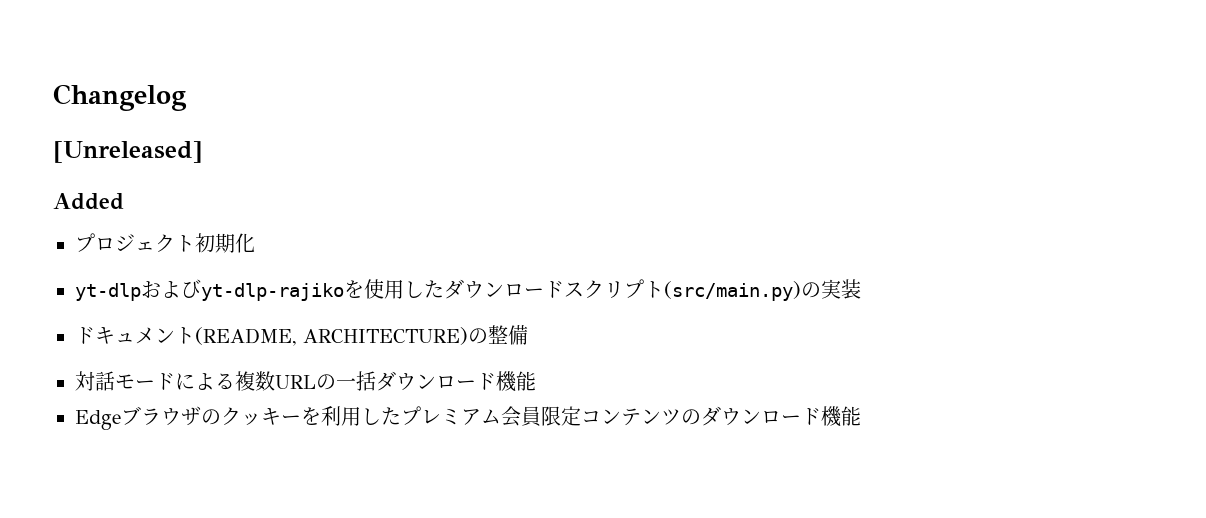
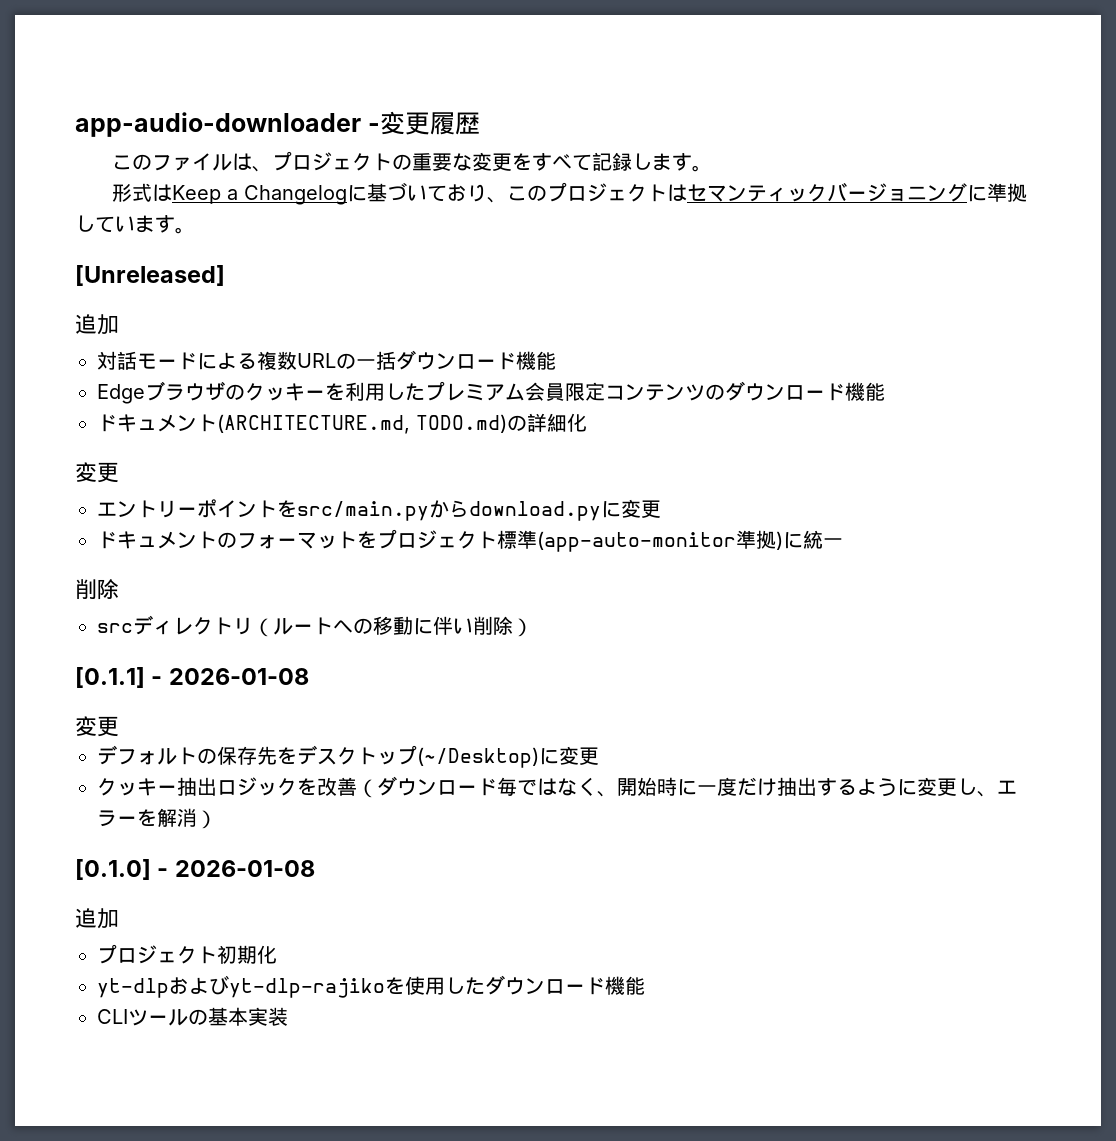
[53,84,187,111] [53,141,203,163] [53,193,124,210] [75,233,255,253] [75,279,861,301] [75,325,528,346] Changelog // [Unreleased] // Added // プロジェクト初期化 // yt-dlpおよびyt-dlp-rajikoを使用したダウンロードスクリプト(src/main.py)の実装 // ドキュメント(README, ARCHITECTURE)の整備 -> [75,111,480,137] [112,151,713,172] [112,182,1028,205] [75,215,195,234] [75,265,225,286] [75,314,119,335] app-audio-downloader -変更履歴 // このファイルは、プロジェクトの重要な変更をすべて記録します。 // 形式はKeep a Changelogに基づいており、このプロジェクトはセマンティックバージョニングに準拠しています。 // [Unreleased] // 追加
(861, 416) none -> [97,413,587,434] [75,462,119,483] [97,499,661,521] [97,529,843,552] [75,579,119,600] [97,615,533,637] [75,667,309,688] [75,716,119,737] [97,745,599,768] [97,776,1017,798] [97,808,217,829] [75,859,315,880] [75,908,119,929] [97,944,277,964] [97,975,645,998] [97,1007,288,1026] // ドキュメント(ARCHITECTURE.md, TODO.md)の詳細化 // 変更 // エントリーポイントをsrc/main.pyからdownload.pyに変更 // ドキュメントのフォーマットをプロジェクト標準(app-auto-monitor準拠)に統一 // 削除 // srcディレクトリ（ルートへの移動に伴い削除） // [0.1.1] - 2026-01-08 // 変更 // デフォルトの保存先をデスクトップ(~/Desktop)に変更 // クッキー抽出ロジックを改善（ダウンロード毎ではなく、開始時に一度だけ抽出するように変更し、エラーを解消） // [0.1.0] - 2026-01-08 // 追加 // プロジェクト初期化 // yt-dlpおよびyt-dlp-rajikoを使用したダウンロード機能 // CLIツールの基本実装

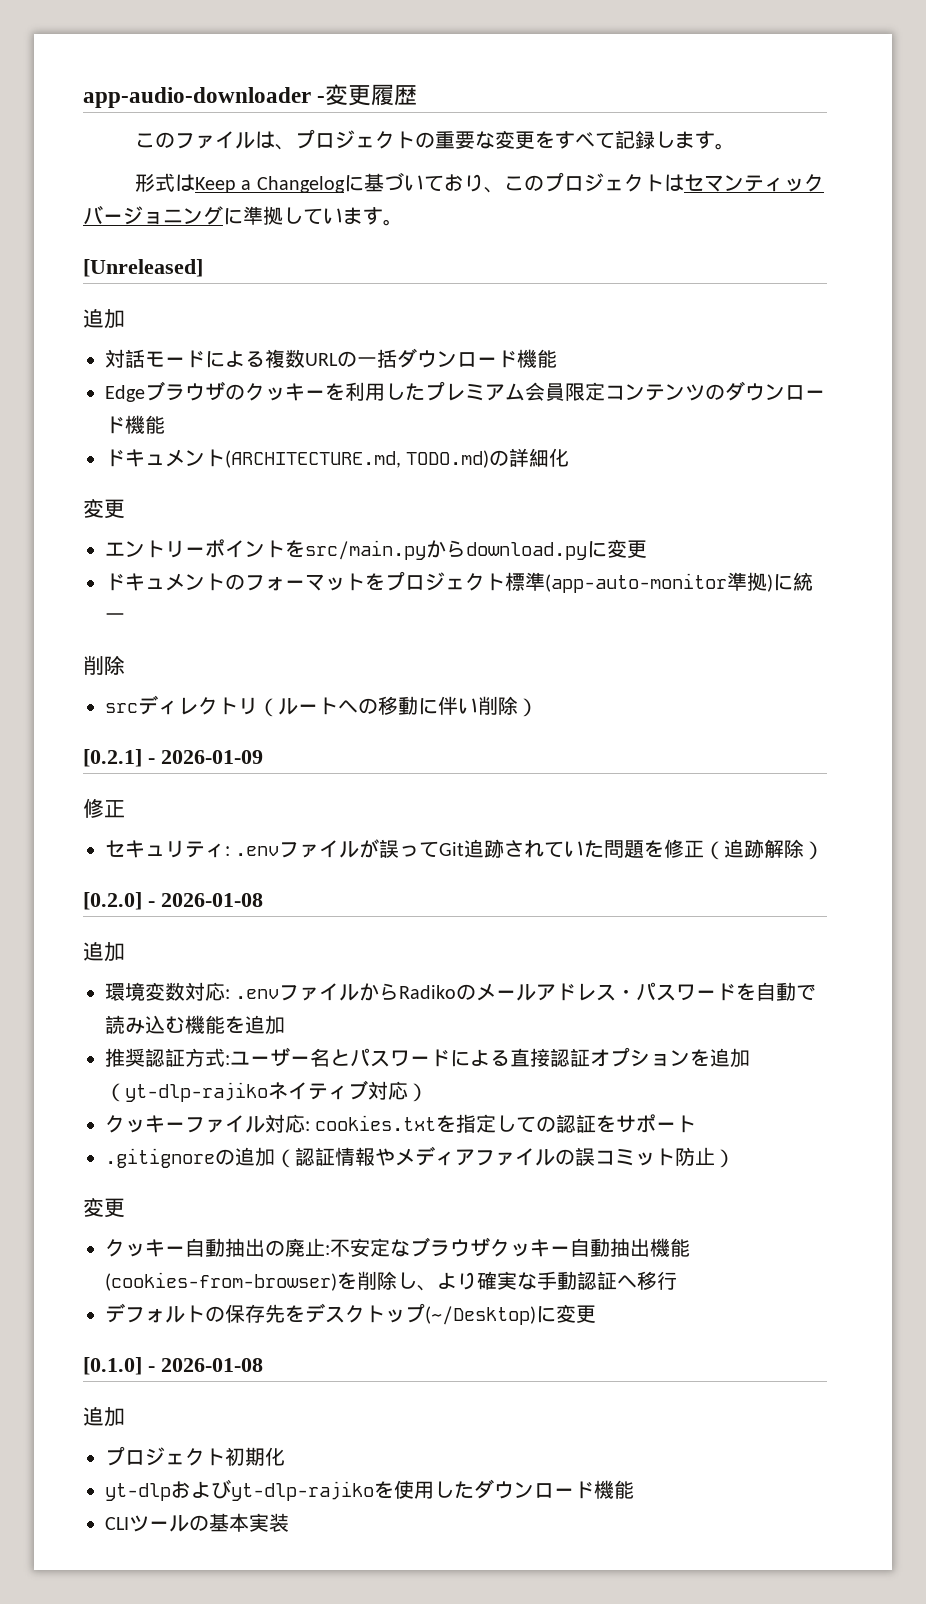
[75,667,309,688] [75,716,119,737] [0.1.1] - 2026-01-08 // 変更 -> [83,749,263,767] [83,798,125,818] [105,839,825,860] [83,892,263,910] [83,941,125,962] [105,982,817,1001] [105,1015,285,1035] [105,1047,750,1068] [105,1080,428,1102] [105,1114,697,1133] [105,1146,735,1168] [83,1198,125,1218] [105,1237,690,1257] [105,1271,677,1291] [0.2.1] - 2026-01-09 // 修正 // セキュリティ: .envファイルが誤ってGit追跡されていた問題を修正（追跡解除） // [0.2.0] - 2026-01-08 // 追加 // 環境変数対応: .envファイルからRadikoのメールアドレス・パスワードを自動で読み込む機能を追加 // 推奨認証方式:ユーザー名とパスワードによる直接認証オプションを追加（yt-dlp-rajikoネイティブ対応） // クッキーファイル対応: cookies.txtを指定しての認証をサポート // .gitignoreの追加（認証情報やメディアファイルの誤コミット防止） // 変更 // クッキー自動抽出の廃止:不安定なブラウザクッキー自動抽出機能(cookies-from-browser)を削除し、より確実な手動認証へ移行
[97,776,1017,798] [97,808,217,829] // クッキー抽出ロジックを改善（ダウンロード毎ではなく、開始時に一度だけ抽出するように変更し、エラーを解消） -> (596, 1314) none

